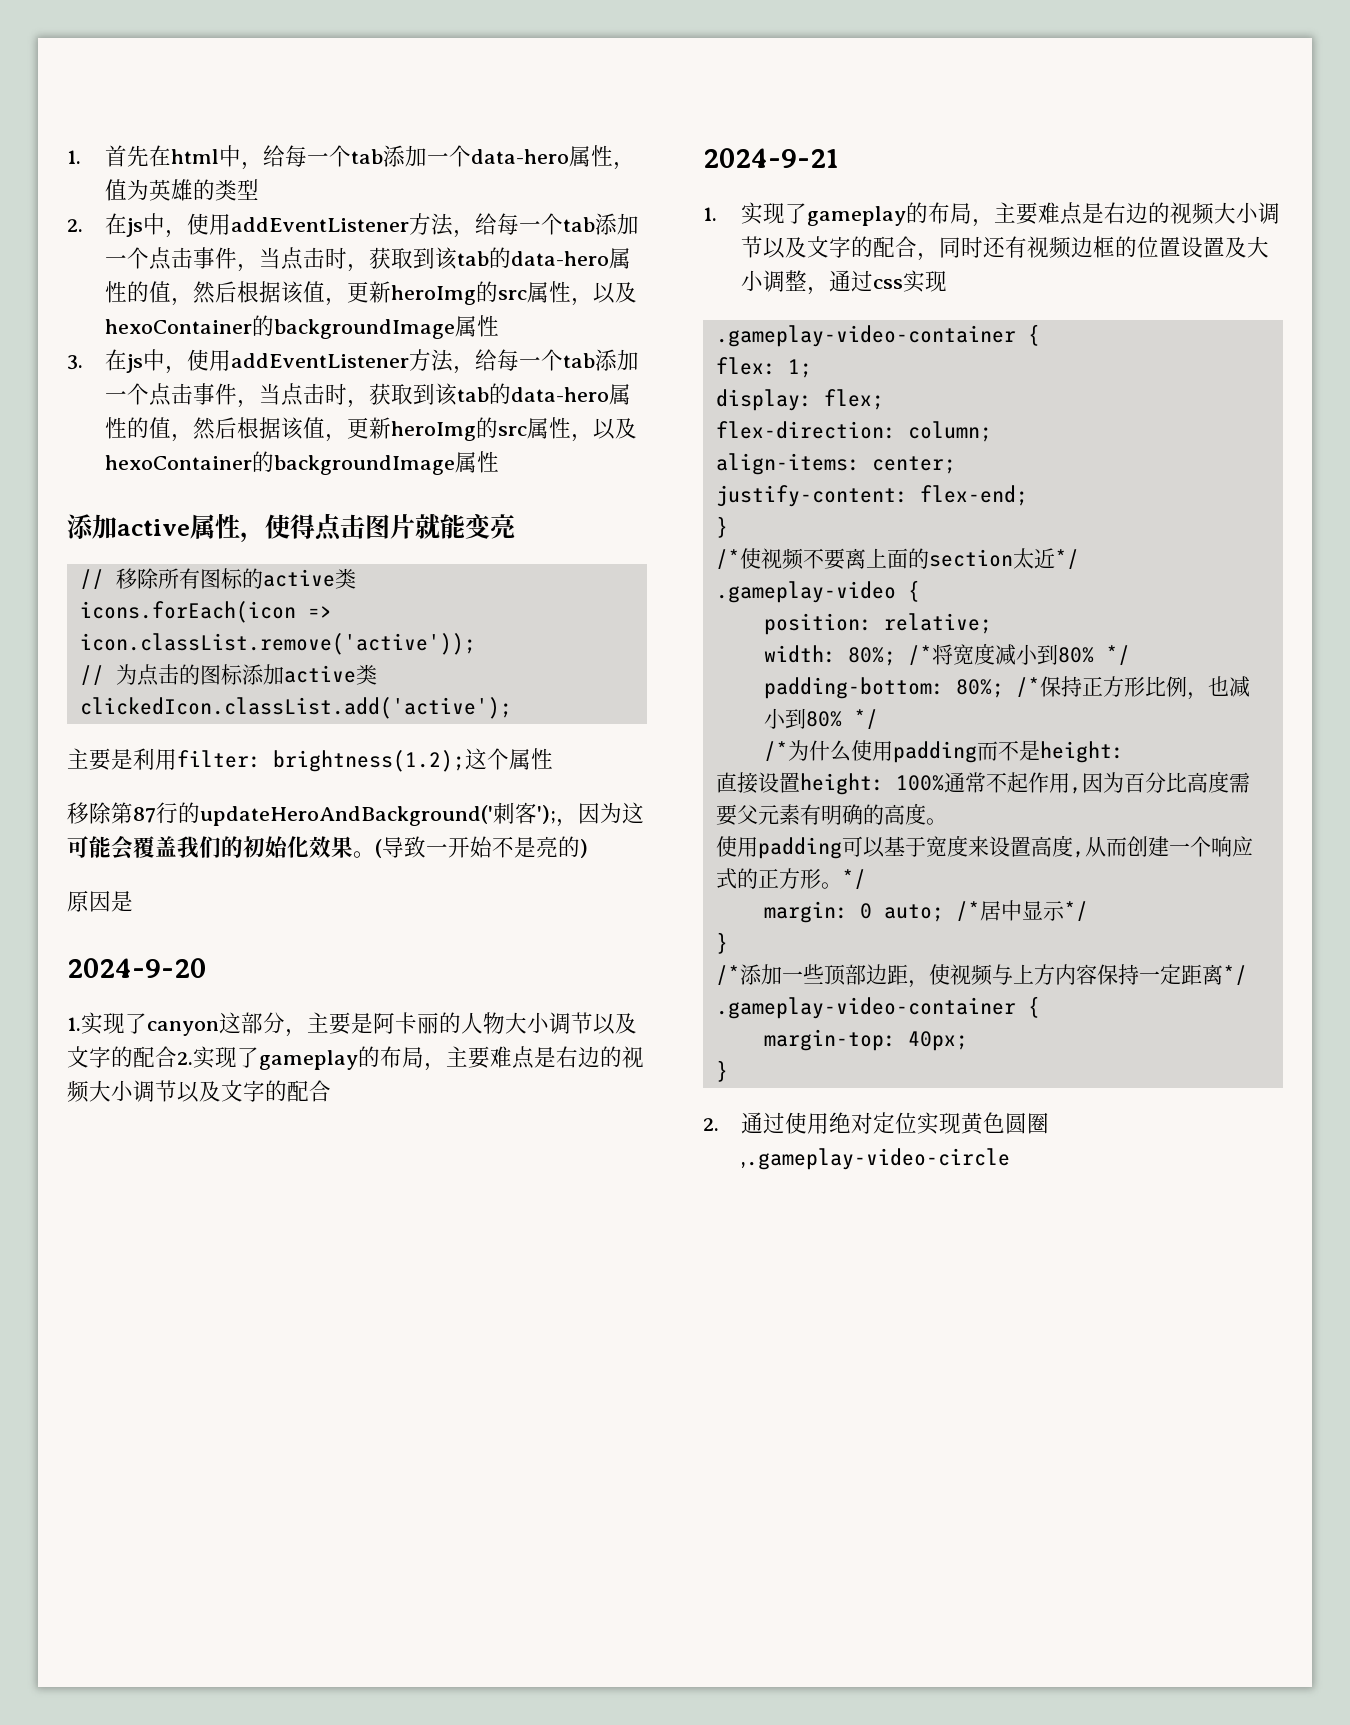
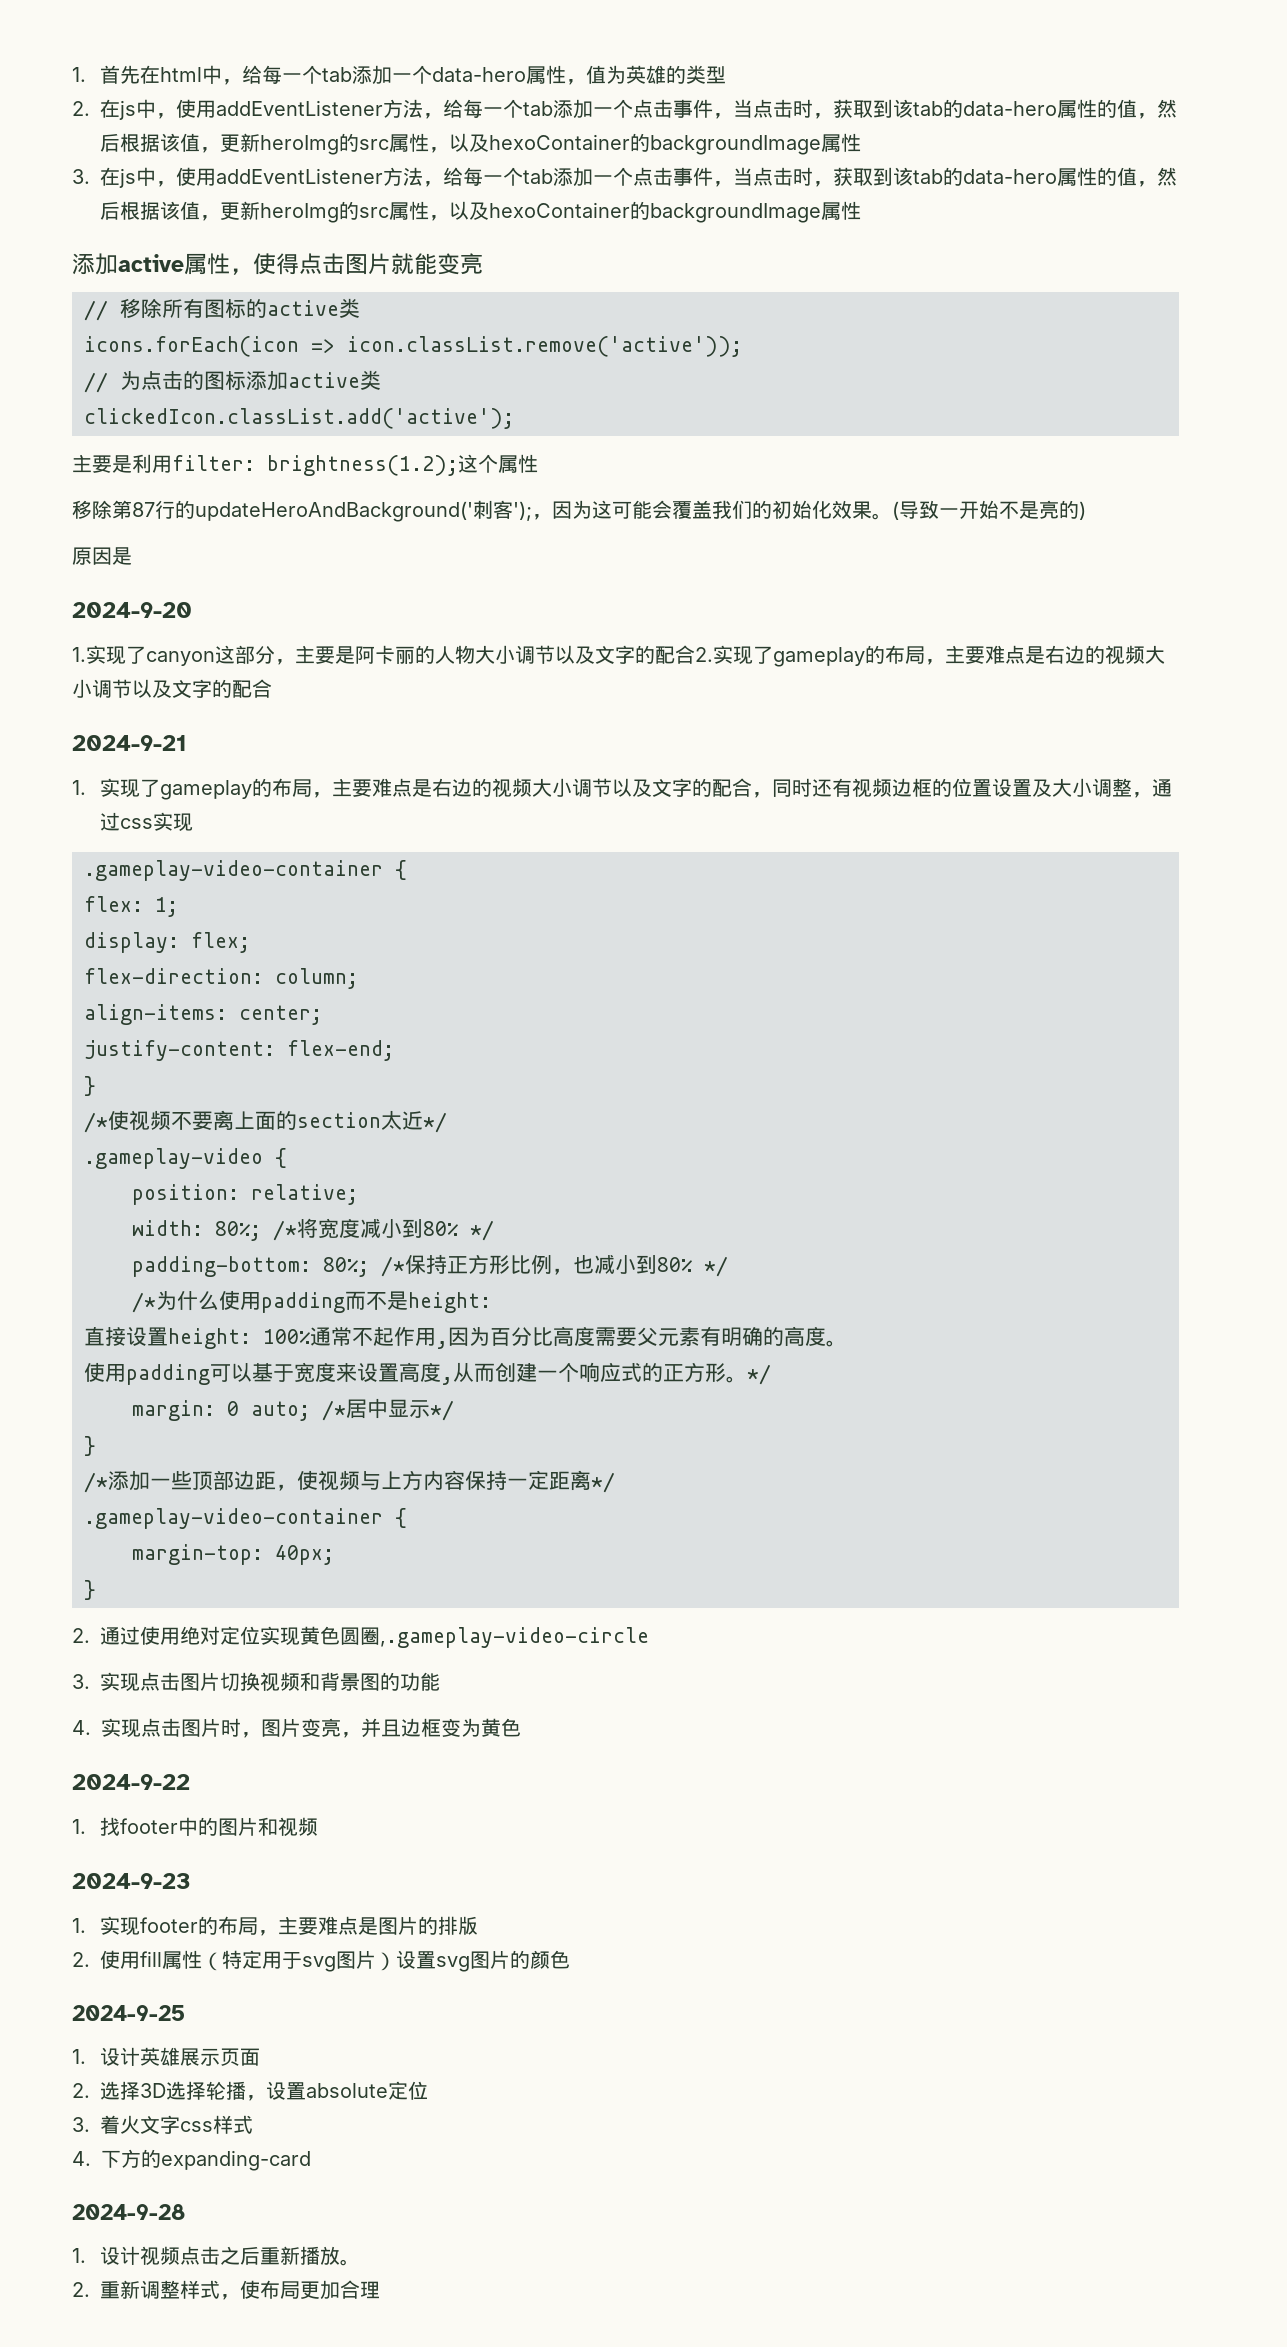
(1011, 1159) none -> [72,1672,441,1692] [72,1718,521,1738] [72,1774,190,1790] [72,1817,319,1837] [72,1873,191,1889] [72,1916,479,1936] [72,1950,571,1972] [72,2005,185,2021] [72,2047,261,2066] [72,2081,429,2101] [72,2115,254,2134] [72,2149,311,2171] [72,2204,185,2220] [72,2246,361,2266] [72,2280,381,2300] // 3.实现点击图片切换视频和背景图的功能 // 4.实现点击图片时，图片变亮，并且边框变为黄色 // 2024-9-22 // 1.找footer中的图片和视频 // 2024-9-23 // 1.实现footer的布局，主要难点是图片的排版 // 2.使用fill属性（特定用于svg图片）设置svg图片的颜色 // 2024-9-25 // 1.设计英雄展示页面 // 2.选择3D选择轮播，设置absolute定位 // 3.着火文字css样式 // 4.下方的expanding-card // 2024-9-28 // 1.设计视频点击之后重新播放。 // 2.重新调整样式，使布局更加合理

